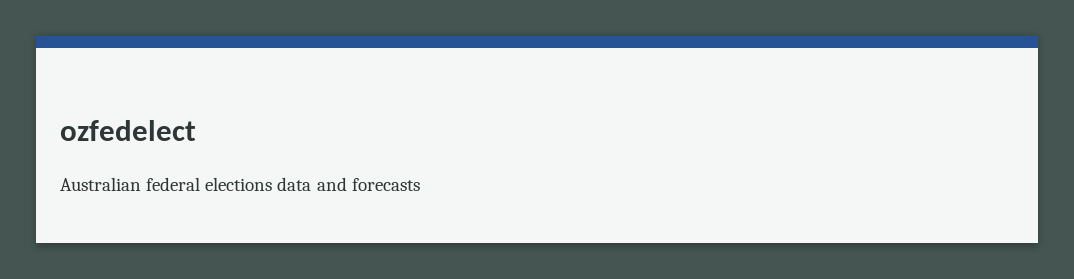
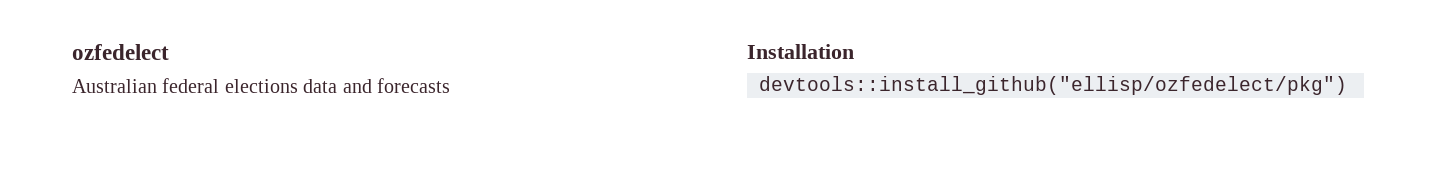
(420, 184) none -> [747,44,854,59] [759,76,1347,95] // Installation // devtools::install_github("ellisp/ozfedelect/pkg")

